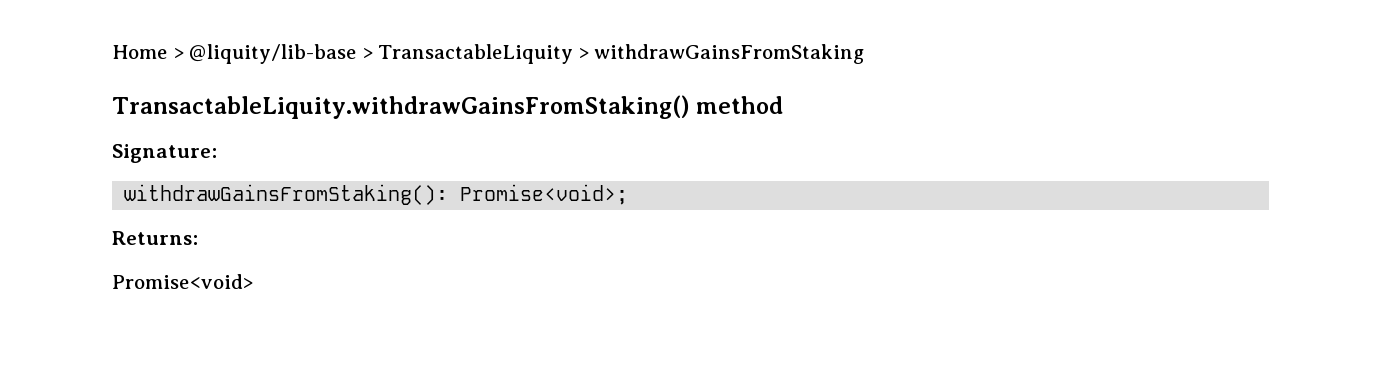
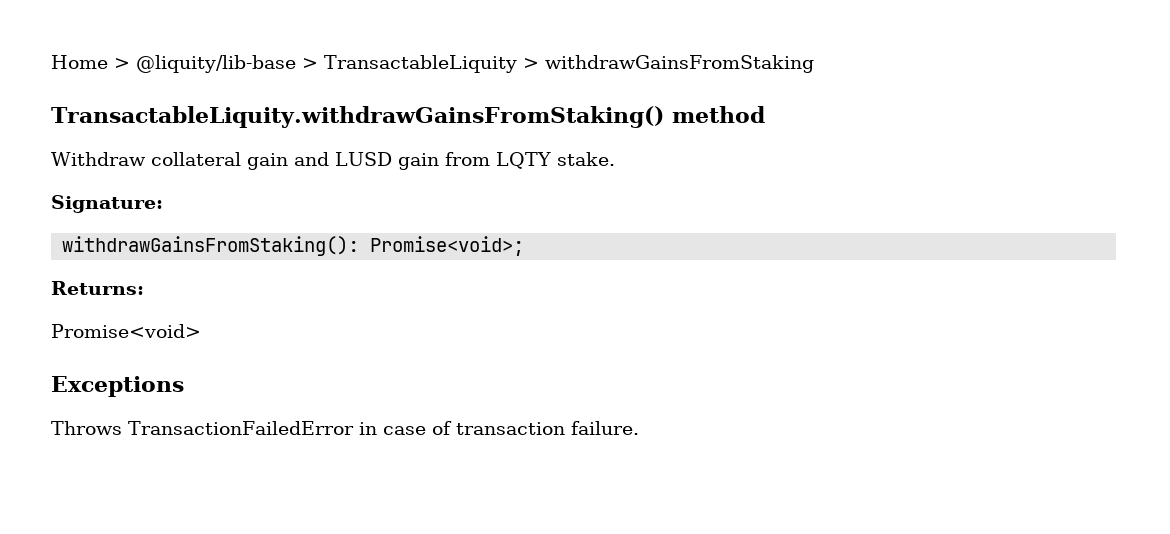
(784, 105) none -> [51,152,615,170] // Withdraw collateral gain and LUSD gain from LQTY stake.
(253, 281) none -> [51,376,184,397] [51,421,639,435] // Exceptions // Throws TransactionFailedError in case of transaction failure.

